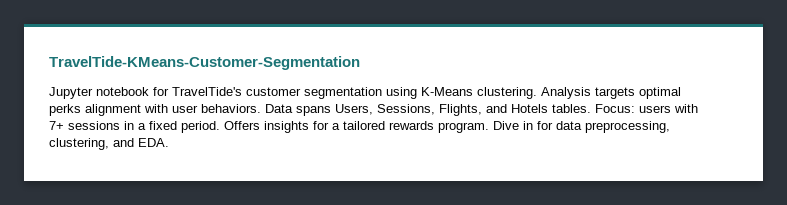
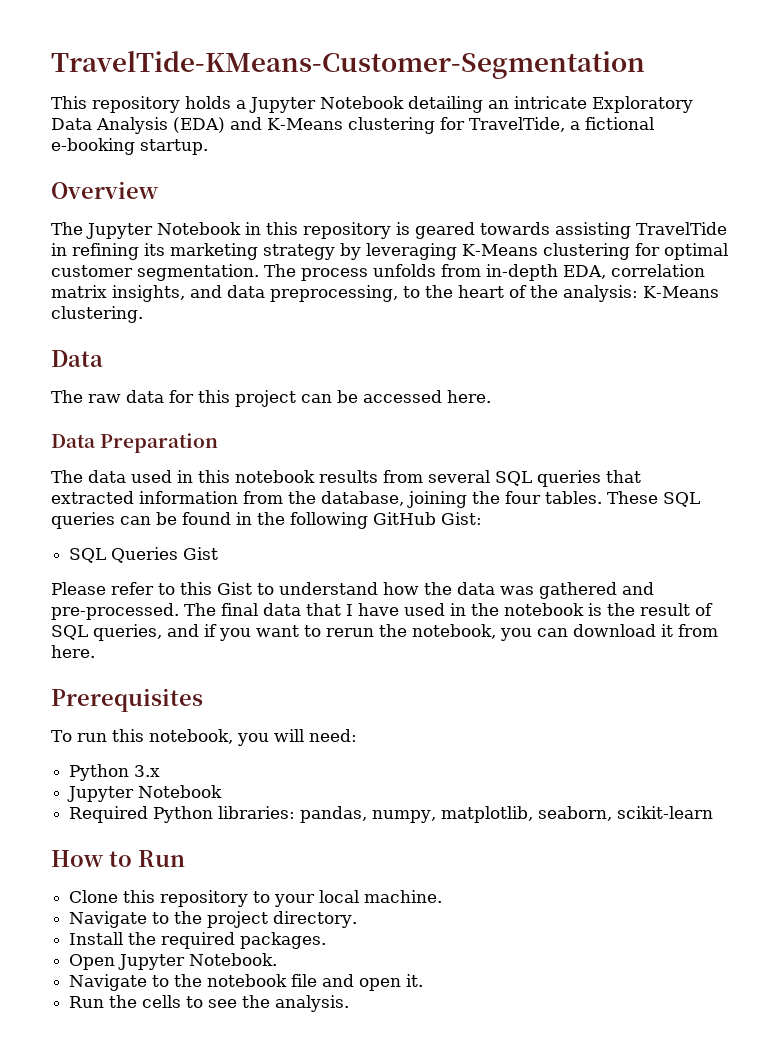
[49,87,681,99] [49,104,698,116] [49,121,670,133] [49,138,169,150] Jupyter notebook for TravelTide's customer segmentation using K-Means clustering. Analysis targets optimal perks alignment with user behaviors. Data spans Users, Sessions, Flights, and Hotels tables. Focus: users with 7+ sessions in a fixed period. Offers insights for a tailored rewards program. Dive in for data preprocessing, clustering, and EDA. -> [51,96,693,113] [51,117,654,134] [51,138,208,155] [51,181,159,199] [51,222,727,239] [51,243,728,260] [51,264,705,281] [51,285,719,302] [51,306,143,323] [51,350,103,367] [51,390,491,407] [51,433,219,453] [51,470,641,487] [51,491,700,508] [51,512,482,529] [69,547,219,563] [51,582,654,599] [51,603,713,620] [51,624,718,641] [51,645,95,658] [51,688,203,712] [51,729,357,746] [69,764,161,781] [67,785,223,802] [69,806,714,823] [51,850,185,867] [69,890,443,907] [69,911,358,928] [69,932,327,949] [69,953,278,970] [69,974,424,991] [69,995,350,1012] This repository holds a Jupyter Notebook detailing an intricate Exploratory Data Analysis (EDA) and K-Means clustering for TravelTide, a fictional e-booking startup. // Overview // The Jupyter Notebook in this repository is geared towards assisting TravelTide in refining its marketing strategy by leveraging K-Means clustering for optimal customer segmentation. The process unfolds from in-depth EDA, correlation matrix insights, and data preprocessing, to the heart of the analysis: K-Means clustering. // Data // The raw data for this project can be accessed here. // Data Preparation // The data used in this notebook results from several SQL queries that extracted information from the database, joining the four tables. These SQL queries can be found in the following GitHub Gist: // SQL Queries Gist // Please refer to this Gist to understand how the data was gathered and pre-processed. The final data that I have used in the notebook is the result of SQL queries, and if you want to rerun the notebook, you can download it from here. // Prerequisites // To run this notebook, you will need: // Python 3.x // Jupyter Notebook // Required Python libraries: pandas, numpy, matplotlib, seaborn, scikit-learn // How to Run // Clone this repository to your local machine. // Navigate to the project directory. // Install the required packages. // Open Jupyter Notebook. // Navigate to the notebook file and open it. // Run the cells to see the analysis.

